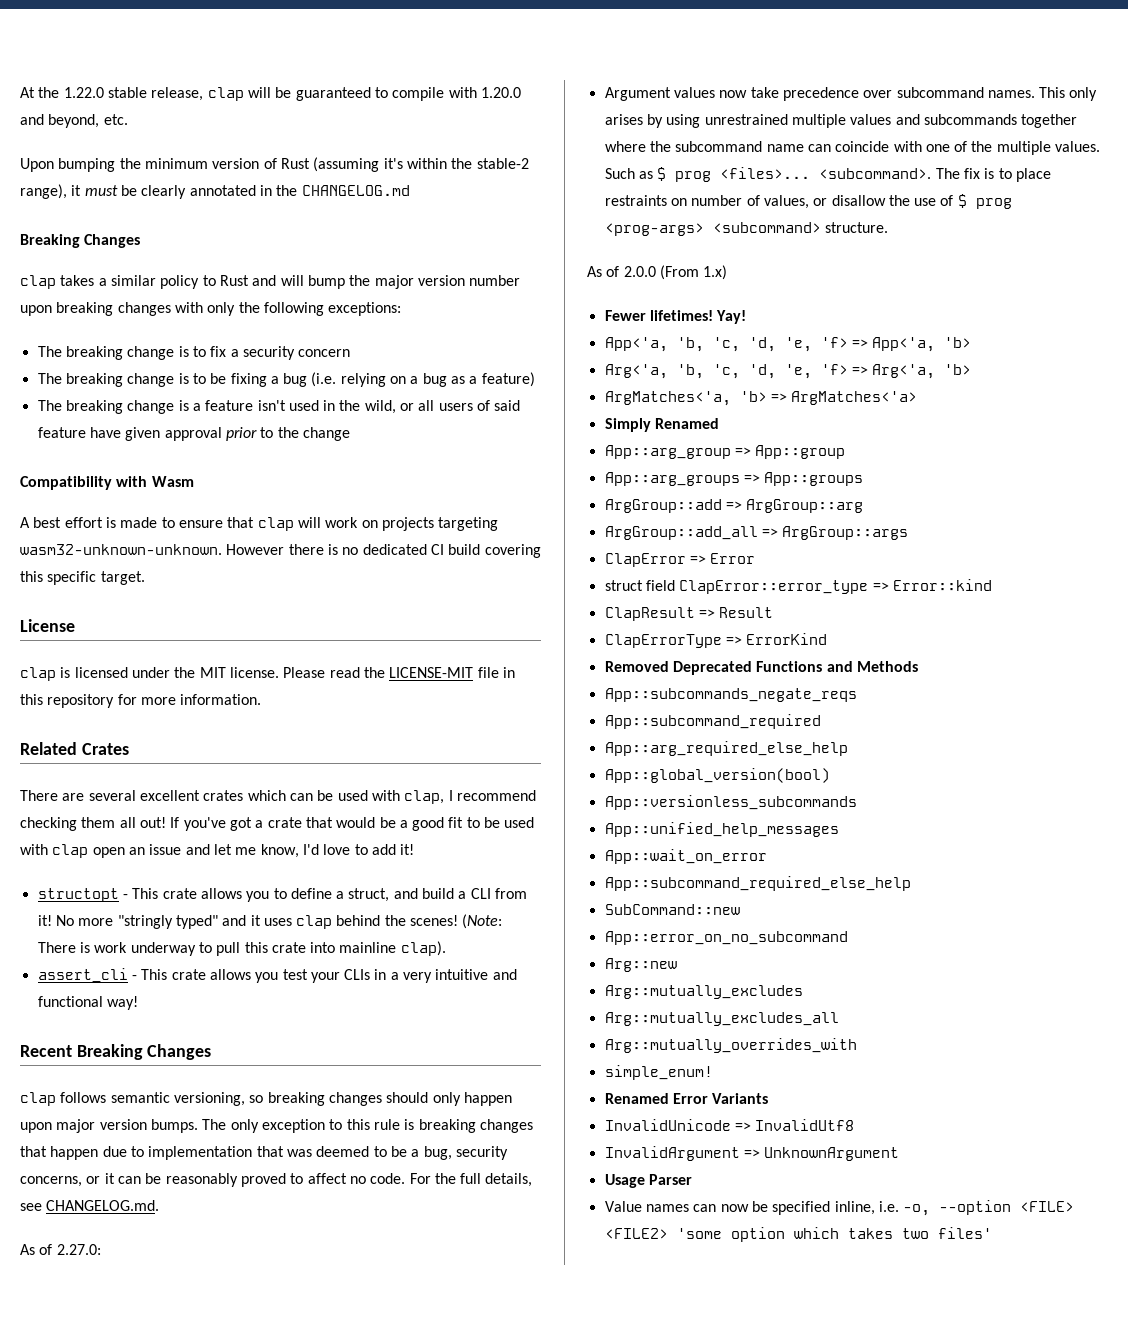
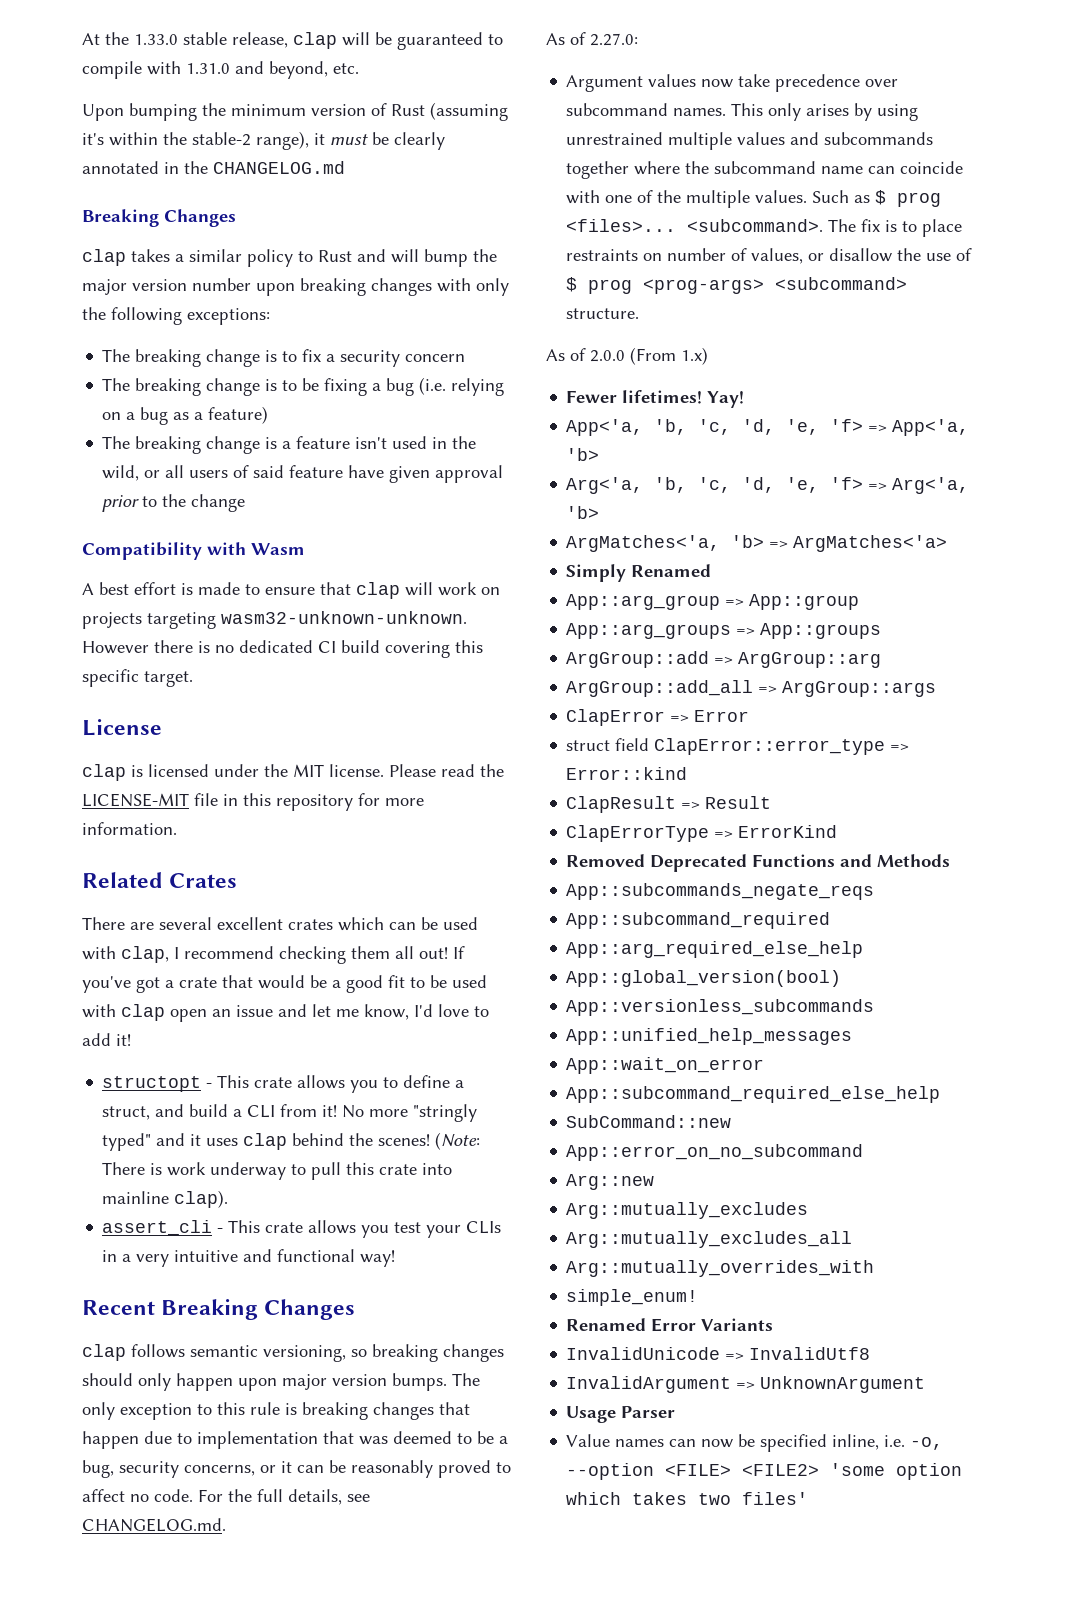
[63,87,104,98] 1.22.0 -> [134,34,178,45] 1.33.0
[480,87,521,98] 1.20.0 -> [186,63,230,74] 1.31.0

